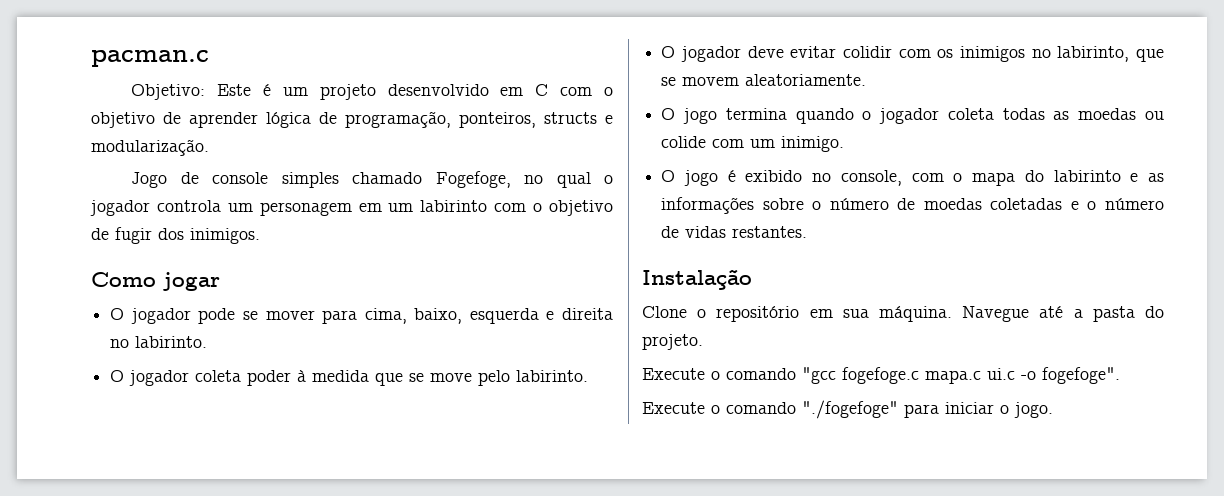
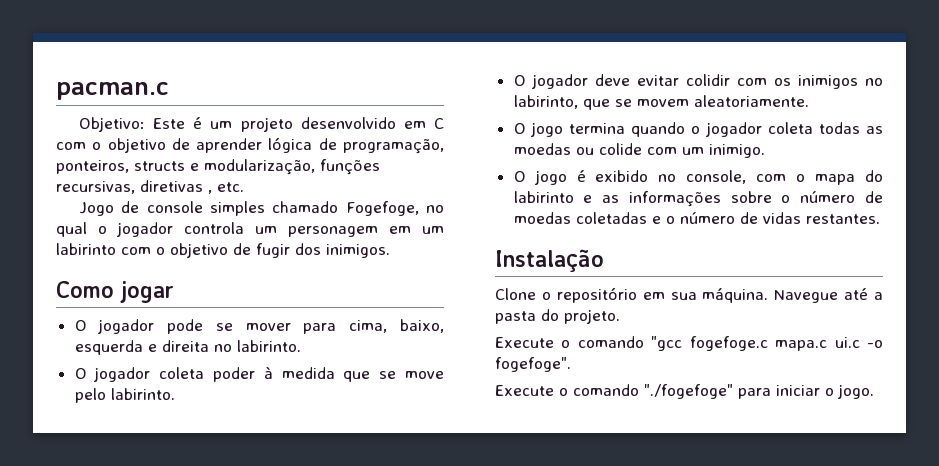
[91,139,209,156] modularização. -> [204,159,380,175] [56,180,244,194] modularização, funções recursivas, diretivas , etc.

